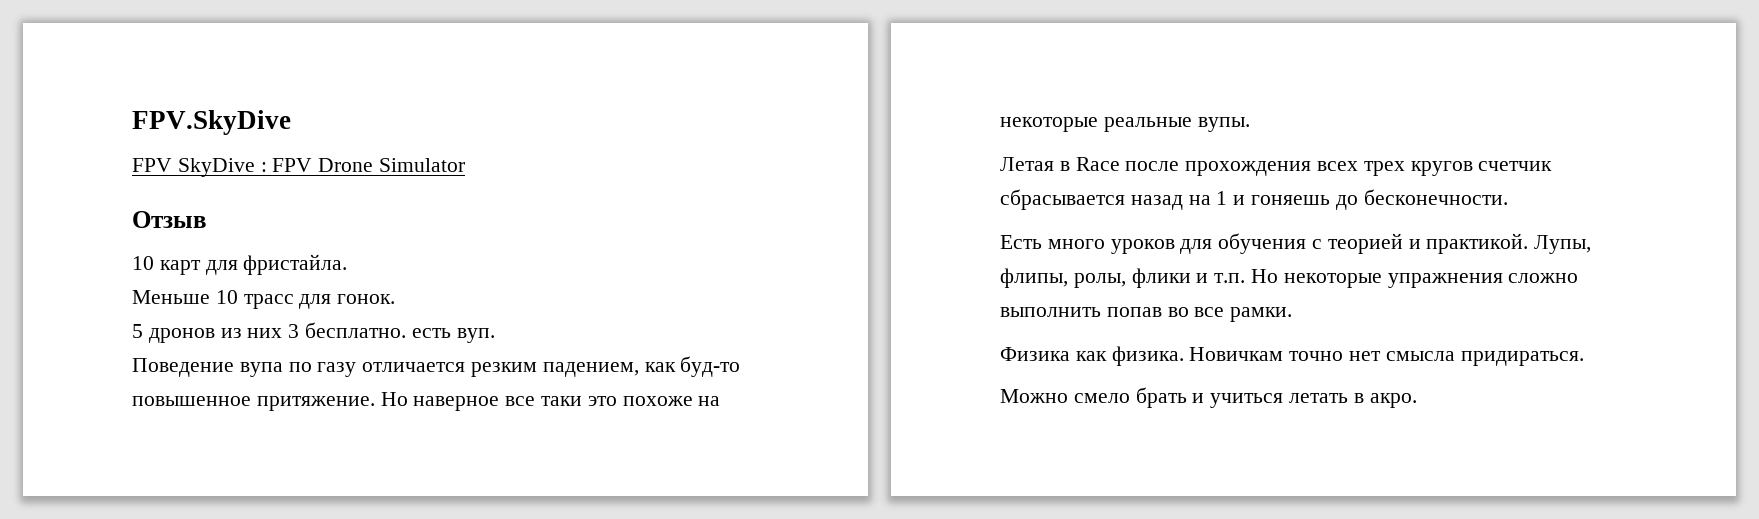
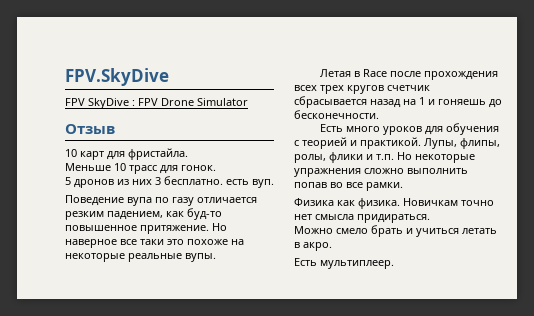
(1417, 400) none -> [294,258,394,269] // Есть мультиплеер.

